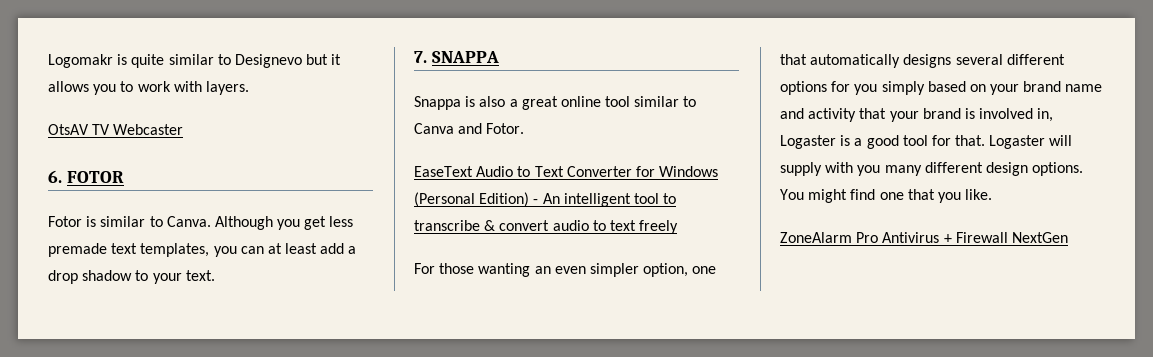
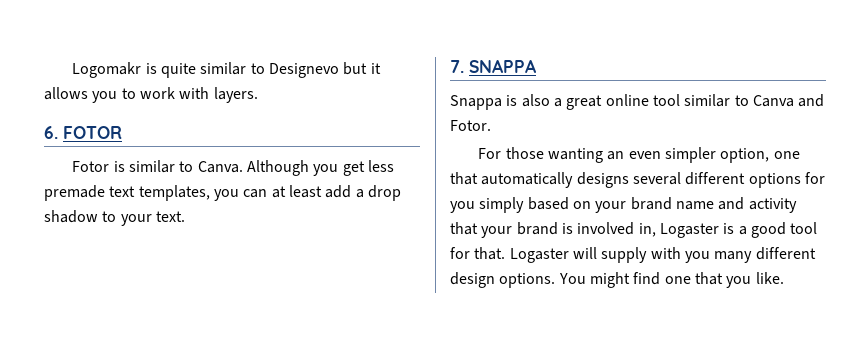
[48,124,184,135] // OtsAV TV Webcaster -> (258, 95) none
[414,166,719,177] [414,192,677,207] [414,220,679,234] // EaseText Audio to Text Converter for Windows (Personal Edition) - An intelligent tool to transcribe & convert audio to text freely -> (491, 125) none
[780,232,1068,243] // ZoneAlarm Pro Antivirus + Firewall NextGen -> (784, 278) none

